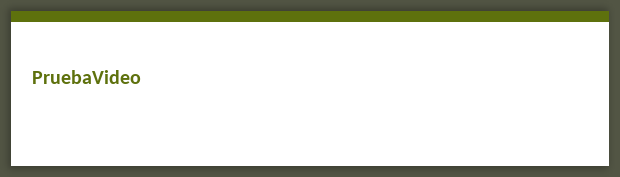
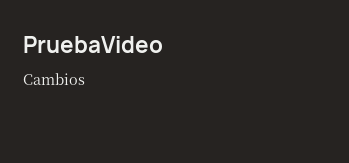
(141, 77) none -> [23,73,85,85] // Cambios

